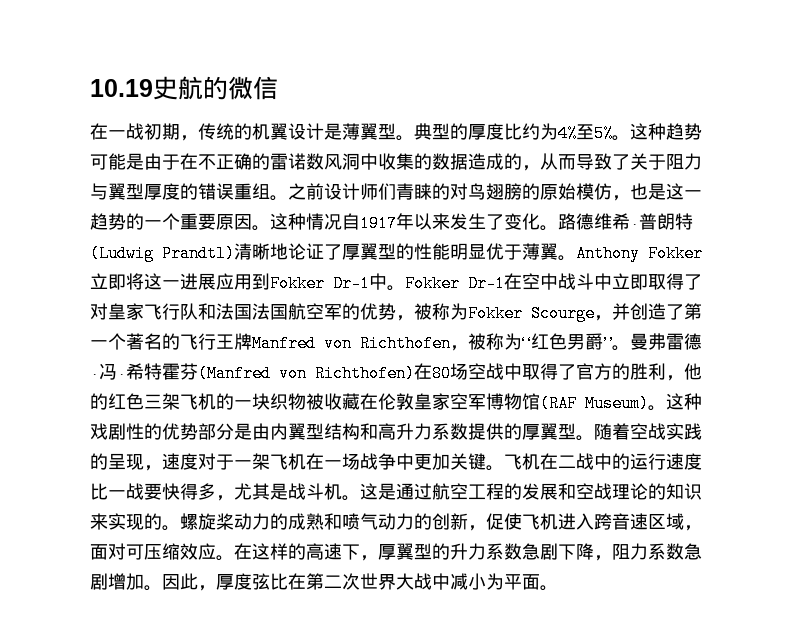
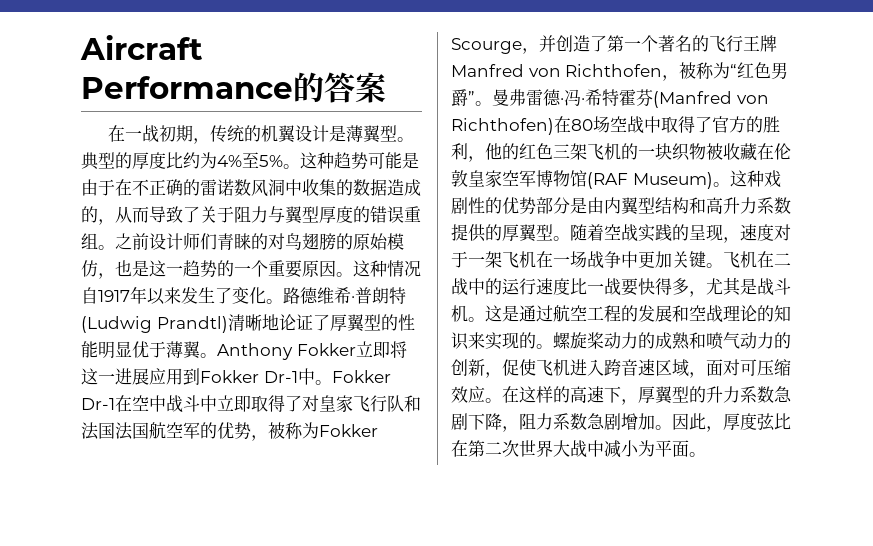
[90,76,278,100] 10.19史航的微信 -> [80,35,202,60] [81,72,386,103] Aircraft Performance的答案

